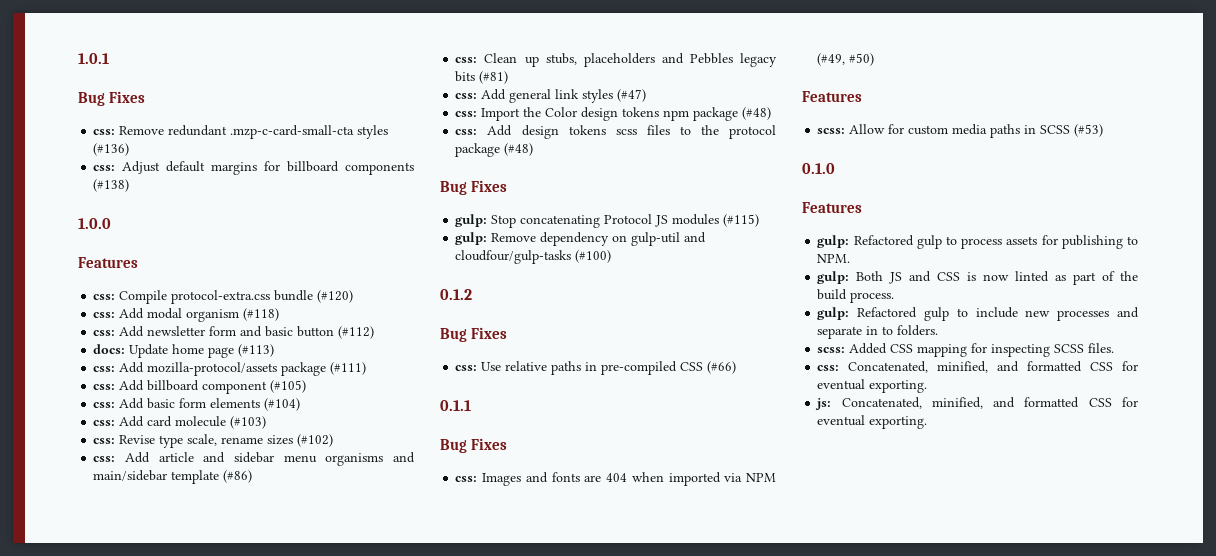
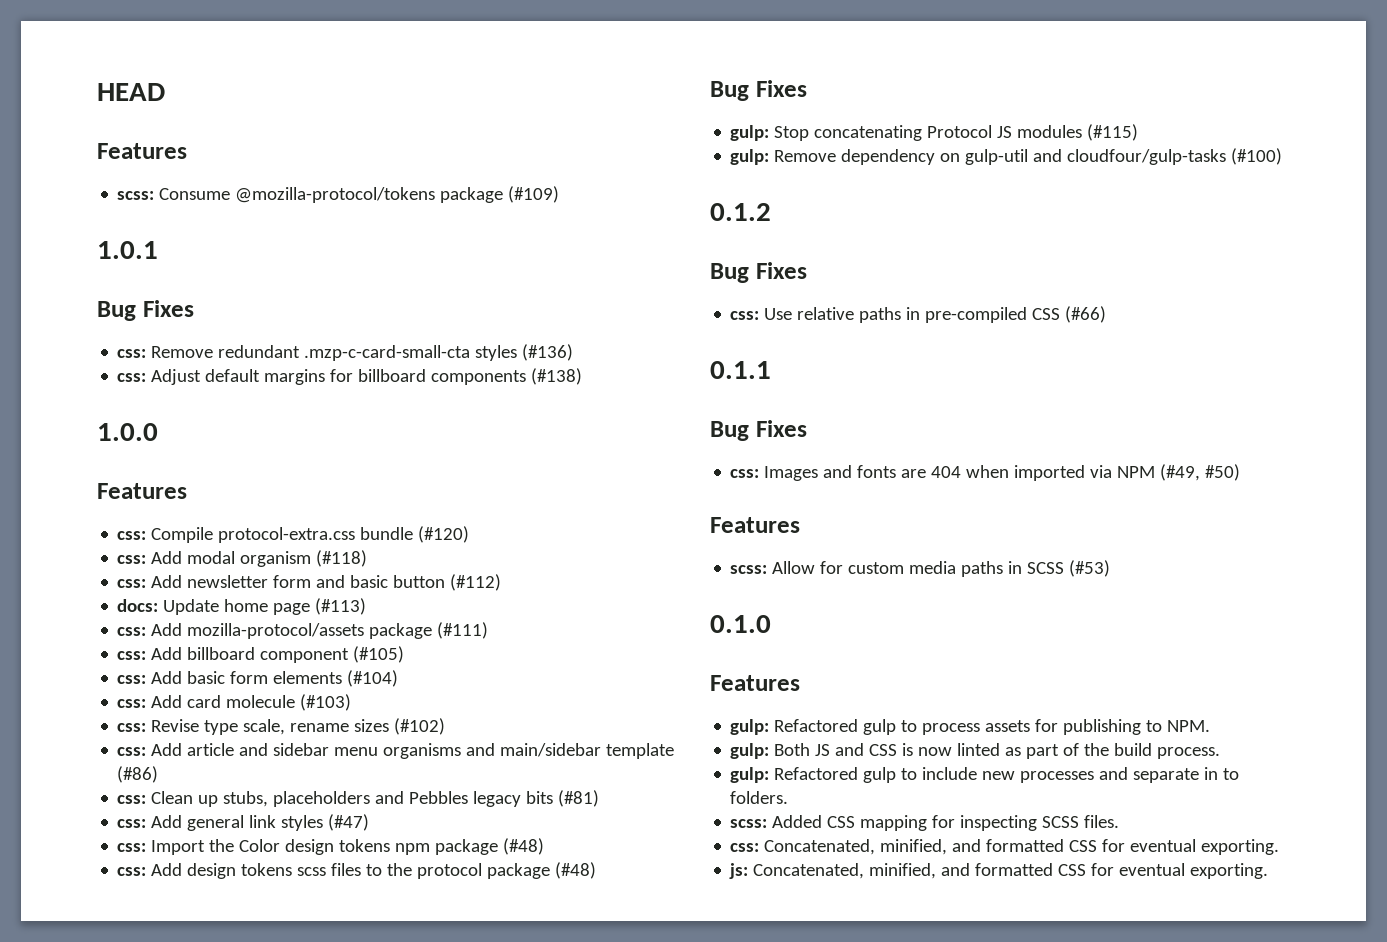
(78, 58) none -> [97,83,165,101] [97,143,187,159] [117,186,560,203] HEAD // Features // scss: Consume @mozilla-protocol/tokens package (#109) //

